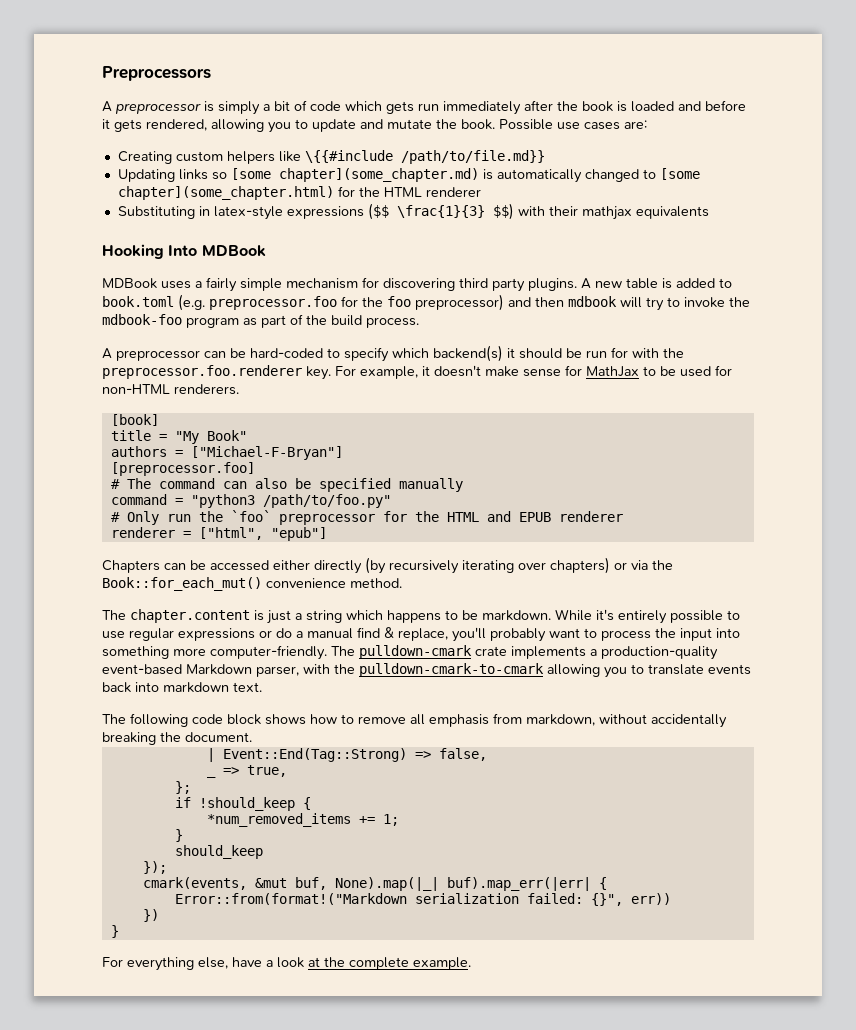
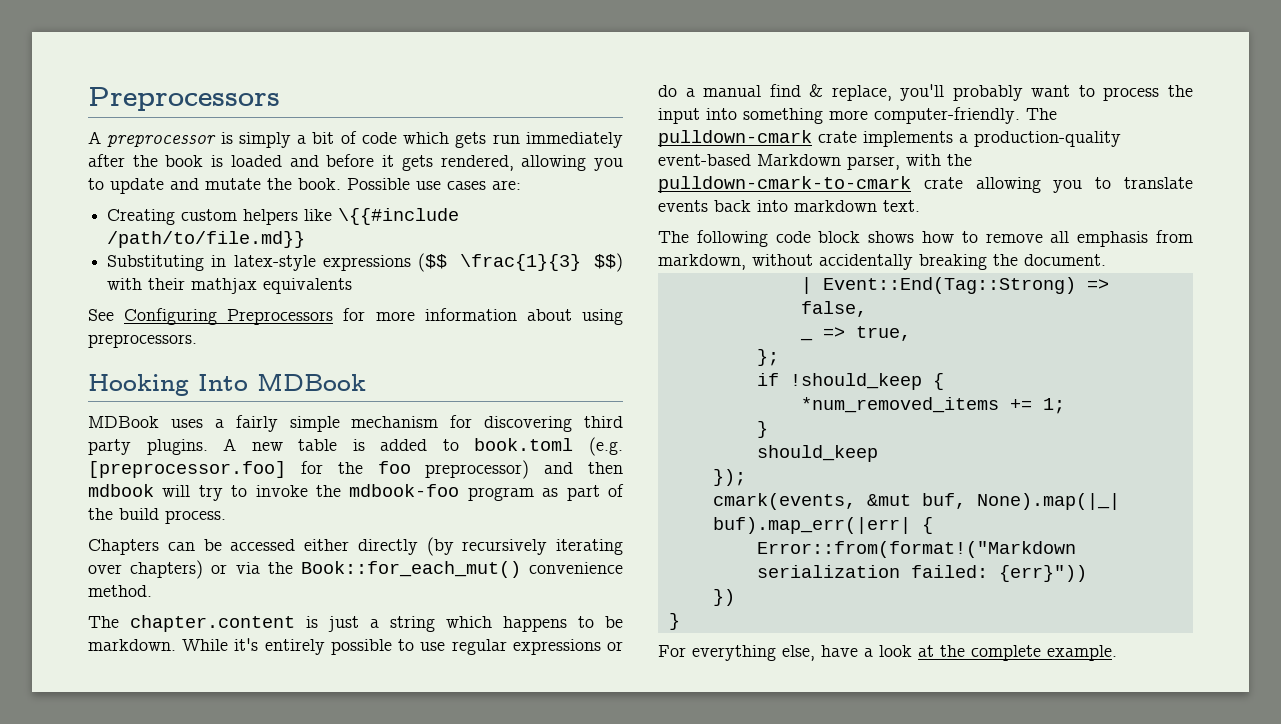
[117,168,700,183] [117,186,481,200] // Updating links so [some chapter](some_chapter.md) is automatically changed to [some chapter](some_chapter.html) for the HTML renderer -> (306, 239) none
(709, 212) none -> [88,308,624,325] [88,334,197,348] // See Configuring Preprocessors for more information about using preprocessors.
[209,296,337,310] preprocessor.foo -> [88,461,286,478] [preprocessor.foo]
[102,345,684,362] [102,365,732,380] [102,384,239,395] [110,414,159,426] [110,430,247,444] [110,446,343,460] [110,462,255,476] [110,478,463,492] [110,494,391,508] [110,510,623,525] [110,527,327,541] // A preprocessor can be hard-coded to specify which backend(s) it should be run for with the preprocessor.foo.renderer key. For example, it doesn't make sense for MathJax to be used for non-HTML renderers. // [book] // title = "My Book" // authors = ["Michael-F-Bryan"] // [preprocessor.foo] // # The command can also be specified manually // command = "python3 /path/to/foo.py" // # Only run the `foo` preprocessor for the HTML and EPUB renderer // renderer = ["html", "epub"] -> (226, 517) none
(544, 670) none -> [923,177,963,189] crate
[590,893,671,906] {}", err)) -> [998,565,1087,582] {err}"))

